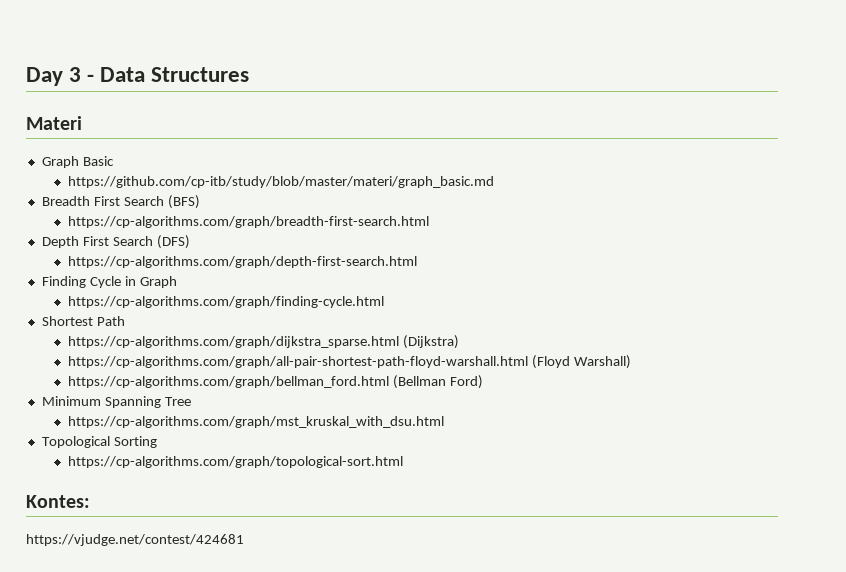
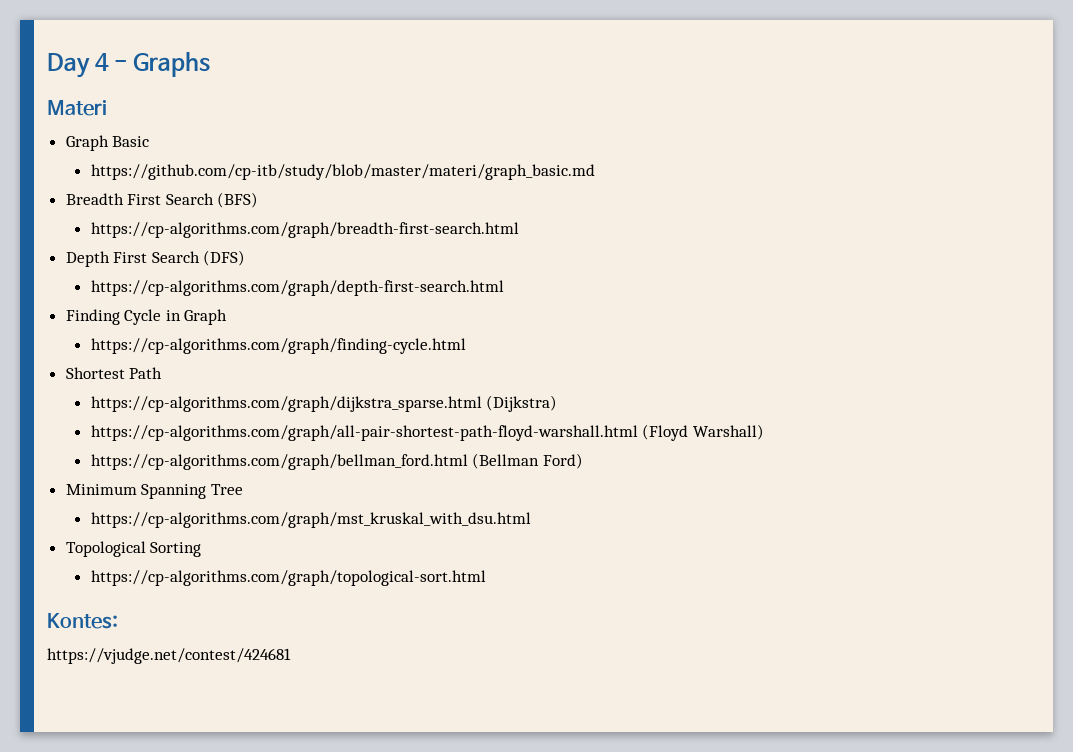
[69,67,250,82] 3 - Data Structures -> [95,52,211,77] 4 - Graphs

